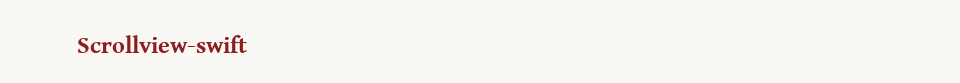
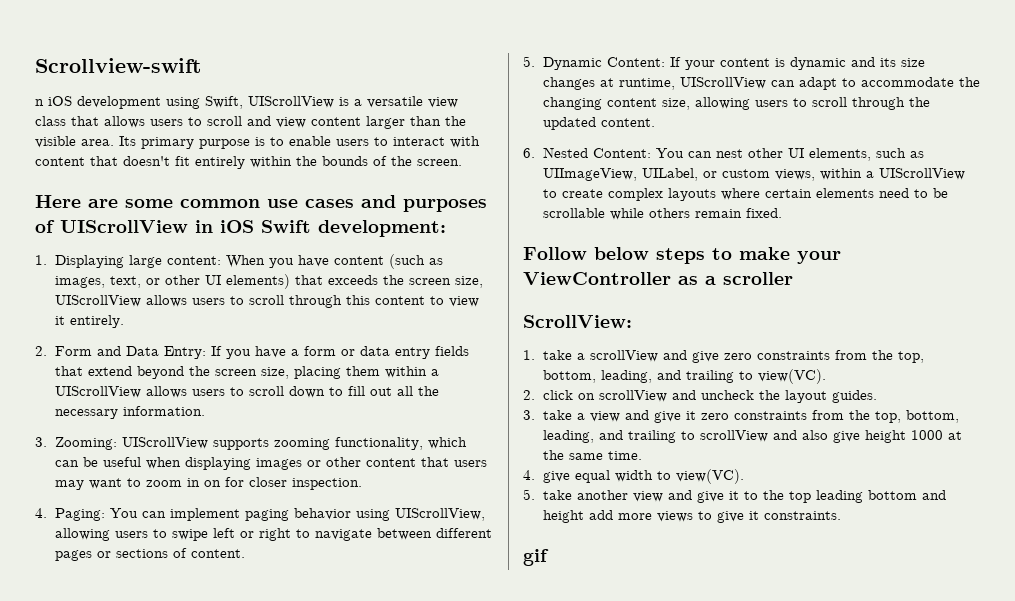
(247, 44) none -> [35,96,458,109] [35,116,466,129] [35,136,480,149] [35,156,462,169] [35,195,487,212] [35,220,446,237] [35,254,443,269] [54,274,483,289] [54,295,479,308] [54,315,124,328] [35,346,469,359] [54,366,439,379] [54,386,439,398] [54,406,205,419] [35,437,467,450] [54,457,487,470] [54,477,362,490] [35,508,485,521] [54,528,492,541] [54,548,245,561] [523,56,925,70] [542,77,980,90] [542,97,930,110] [542,117,655,130] [523,147,924,161] [542,168,965,181] [542,188,948,201] [542,208,782,220] [523,247,841,264] [523,272,793,285] [523,315,632,328] [523,350,924,363] [542,369,826,384] [523,390,877,403] [523,410,959,423] [542,430,962,443] [542,450,642,460] [523,469,744,484] [523,489,946,503] [542,510,841,523] [523,549,549,566] // n iOS development using Swift, UIScrollView is a versatile view class that allows users to scroll and view content larger than the visible area. Its primary purpose is to enable users to interact with content that doesn't fit entirely within the bounds of the screen. // Here are some common use cases and purposes of UIScrollView in iOS Swift development: // 1. Displaying large content: When you have content (such as images, text, or other UI elements) that exceeds the screen size, UIScrollView allows users to scroll through this content to view it entirely. // 2. Form and Data Entry: If you have a form or data entry fields that extend beyond the screen size, placing them within a UIScrollView allows users to scroll down to fill out all the necessary information. // 3. Zooming: UIScrollView supports zooming functionality, which can be useful when displaying images or other content that users may want to zoom in on for closer inspection. // 4. Paging: You can implement paging behavior using UIScrollView, allowing users to swipe left or right to navigate between different pages or sections of content. // 5. Dynamic Content: If your content is dynamic and its size changes at runtime, UIScrollView can adapt to accommodate the changing content size, allowing users to scroll through the updated content. // 6. Nested Content: You can nest other UI elements, such as UIImageView, UILabel, or custom views, within a UIScrollView to create complex layouts where certain elements need to be scrollable while others remain fixed. // Follow below steps to make your ViewController as a scroller // ScrollView: // 1. take a scrollView and give zero constraints from the top, bottom, leading, and trailing to view(VC). // 2. click on scrollView and uncheck the layout guides. // 3. take a view and give it zero constraints from the top, bottom, leading, and trailing to scrollView and also give height 1000 at the same time. // 4. give equal width to view(VC). // 5. take another view and give it to the top leading bottom and height add more views to give it constraints. // gif

